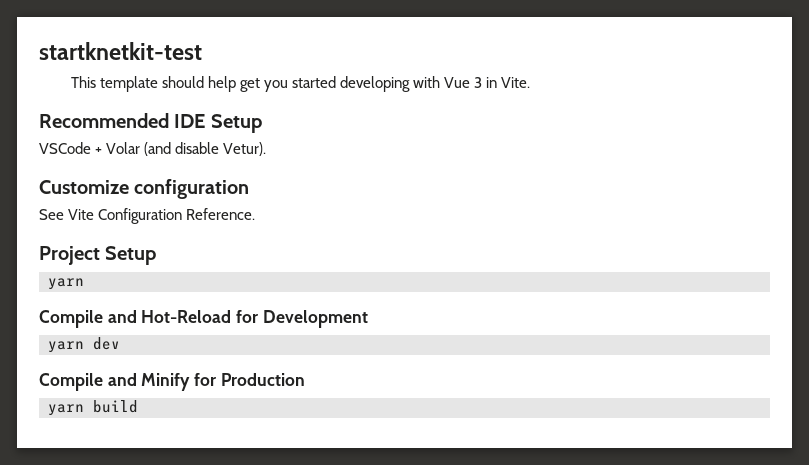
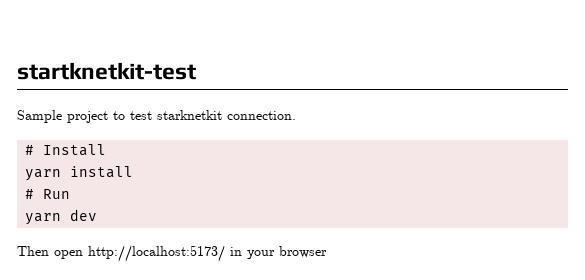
[70,76,531,92] [39,113,262,133] [39,142,267,156] [39,179,250,199] [39,208,256,224] [39,246,157,265] [48,278,84,290] [39,310,368,328] [48,337,120,353] [39,373,305,391] [48,400,138,416] This template should help get you started developing with Vue 3 in Vite. // Recommended IDE Setup // VSCode + Volar (and disable Vetur). // Customize configuration // See Vite Configuration Reference. // Project Setup // yarn // Compile and Hot-Reload for Development // yarn dev // Compile and Minify for Production // yarn build -> [17,110,296,123] [25,144,107,156] [25,166,134,181] [25,189,71,199] [25,209,98,225] [17,245,327,262] Sample project to test starknetkit connection. // # Install // yarn install // # Run // yarn dev // Then open http://localhost:5173/ in your browser

